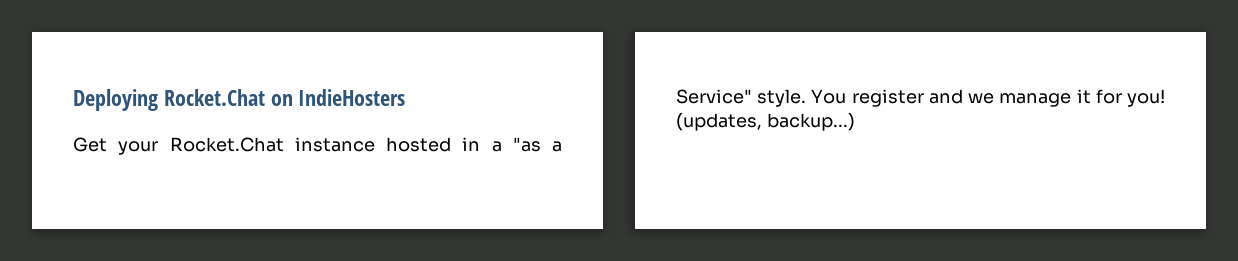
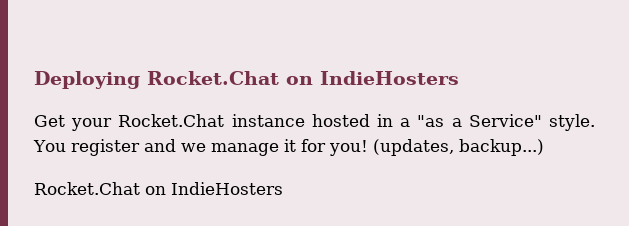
(855, 122) none -> [34,182,283,195] // Rocket.Chat on IndieHosters

